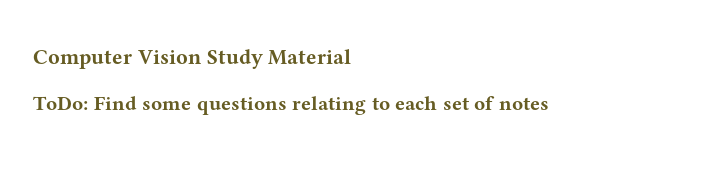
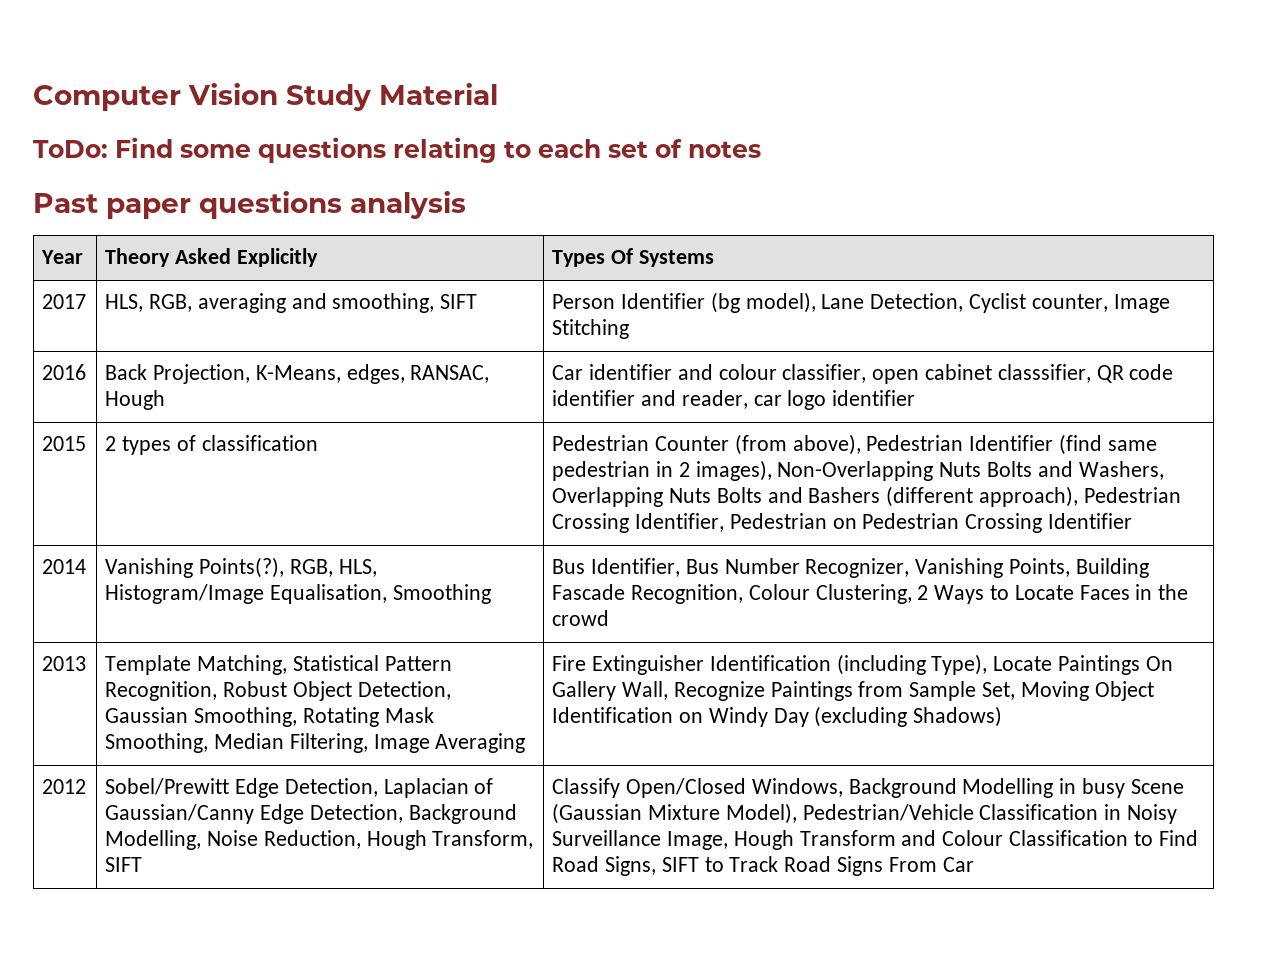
(549, 103) none -> [33,191,466,219] [41,250,84,264] [105,248,318,267] [552,248,714,267] [42,294,87,309] [105,293,478,313] [552,292,1170,313] [552,319,630,339] [42,364,87,380] [105,364,490,384] [105,390,166,410] [552,364,1174,384] [552,390,916,410] [42,436,87,451] [105,435,318,455] [552,434,1157,455] [552,460,1164,481] [552,486,1181,507] [552,513,1132,533] [42,559,87,574] [105,557,377,578] [105,584,491,604] [552,558,1149,578] [552,584,1189,604] [552,610,610,626] [42,656,87,671] [105,655,452,675] [105,681,451,701] [105,707,434,727] [105,733,526,753] [552,654,1173,675] [552,681,1154,701] [552,706,1003,727] [42,779,87,794] [105,778,494,798] [105,804,517,824] [105,830,534,850] [105,857,143,872] [552,778,1184,798] [552,803,1177,824] [552,830,1198,850] [552,856,974,876] // Past paper questions analysis // Year | Theory Asked Explicitly | Types Of Systems // 2017 | HLS, RGB, averaging and smoothing, SIFT | Person Identifier (bg model), Lane Detection, Cyclist counter, Image Stitching // 2016 | Back Projection, K-Means, edges, RANSAC, Hough | Car identifier and colour classifier, open cabinet classsifier, QR code identifier and reader, car logo identifier // 2015 | 2 types of classification | Pedestrian Counter (from above), Pedestrian Identifier (find same pedestrian in 2 images), Non-Overlapping Nuts Bolts and Washers, Overlapping Nuts Bolts and Bashers (different approach), Pedestrian Crossing Identifier, Pedestrian on Pedestrian Crossing Identifier // 2014 | Vanishing Points(?), RGB, HLS, Histogram/Image Equalisation, Smoothing | Bus Identifier, Bus Number Recognizer, Vanishing Points, Building Fascade Recognition, Colour Clustering, 2 Ways to Locate Faces in the crowd // 2013 | Template Matching, Statistical Pattern Recognition, Robust Object Detection, Gaussian Smoothing, Rotating Mask Smoothing, Median Filtering, Image Averaging | Fire Extinguisher Identification (including Type), Locate Paintings On Gallery Wall, Recognize Paintings from Sample Set, Moving Object Identification on Windy Day (excluding Shadows) // 2012 | Sobel/Prewitt Edge Detection, Laplacian of Gaussian/Canny Edge Detection, Background Modelling, Noise Reduction, Hough Transform, SIFT | Classify Open/Closed Windows, Background Modelling in busy Scene (Gaussian Mixture Model), Pedestrian/Vehicle Classification in Noisy Surveillance Image, Hough Transform and Colour Classification to Find Road Signs, SIFT to Track Road Signs From Car

